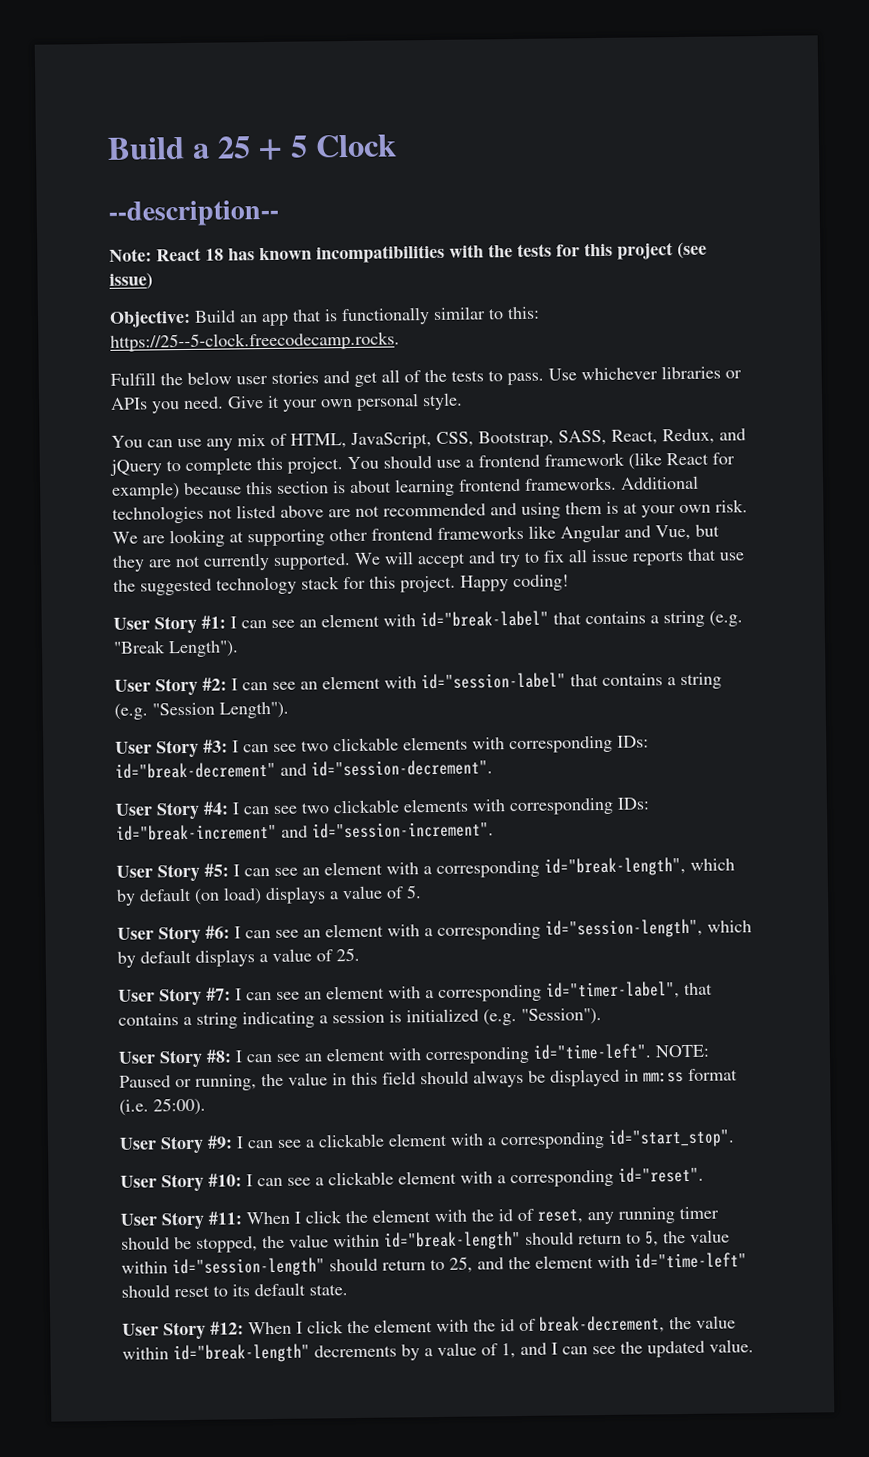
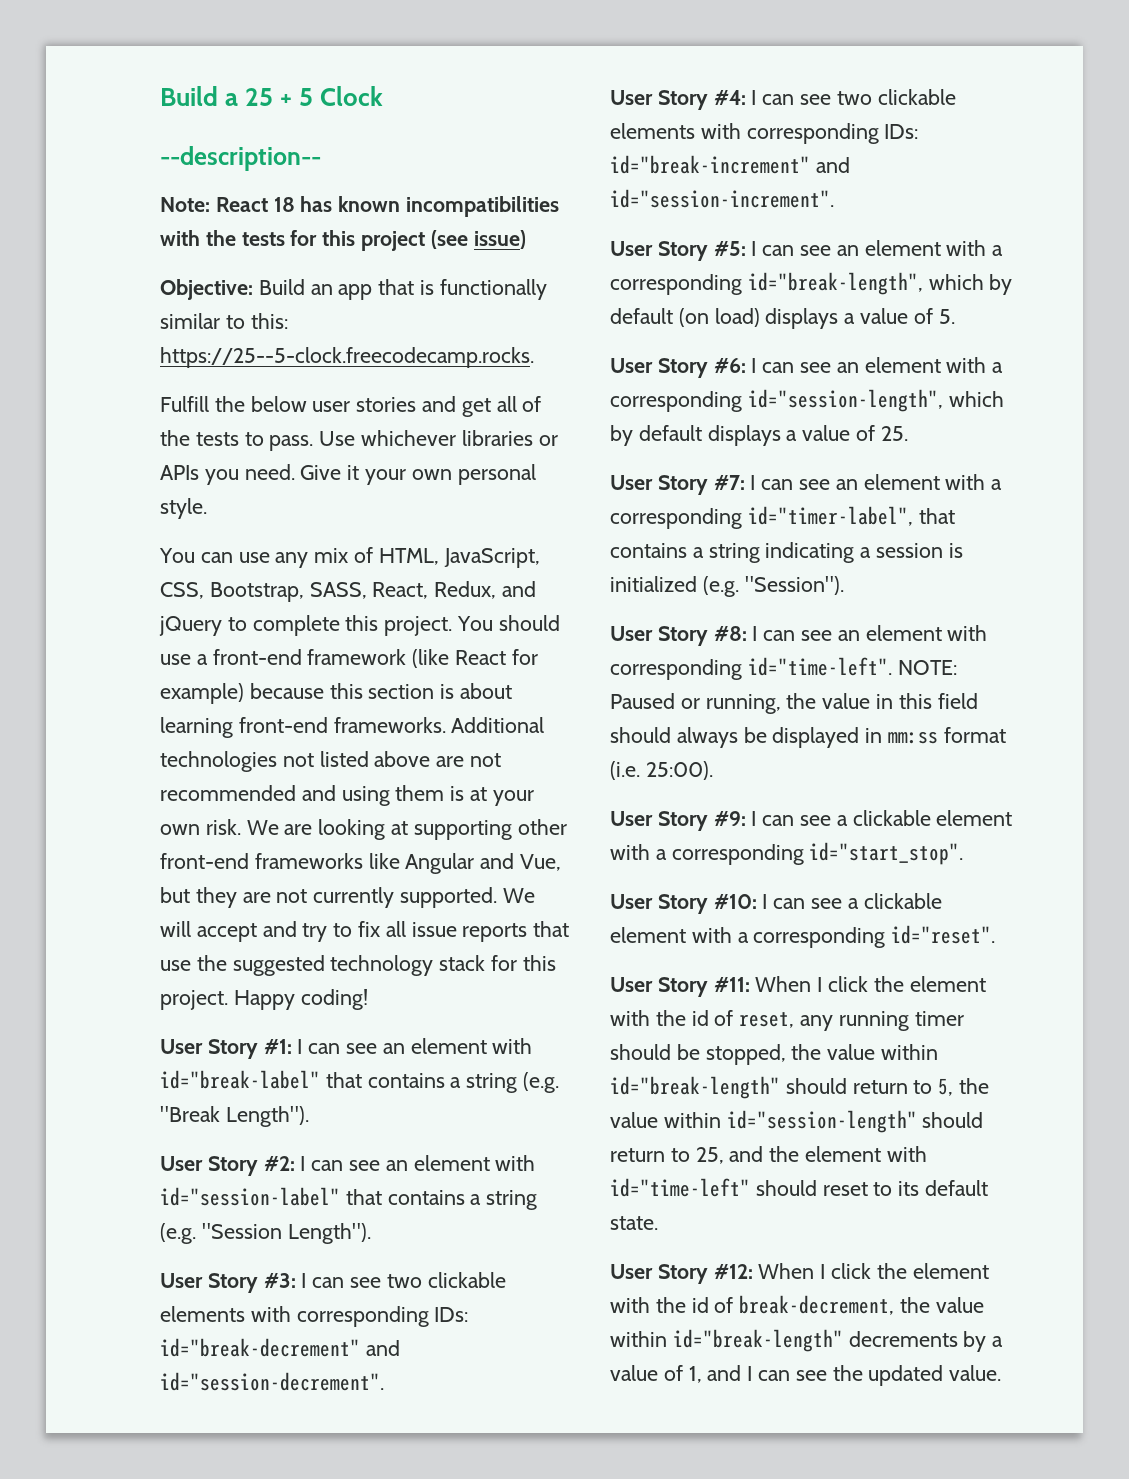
[478,454,540,468] frontend -> [212,649,302,665] front-end
[459,478,521,492] frontend -> [238,717,328,733] front-end
[371,528,433,541] frontend -> [160,853,249,869] front-end

